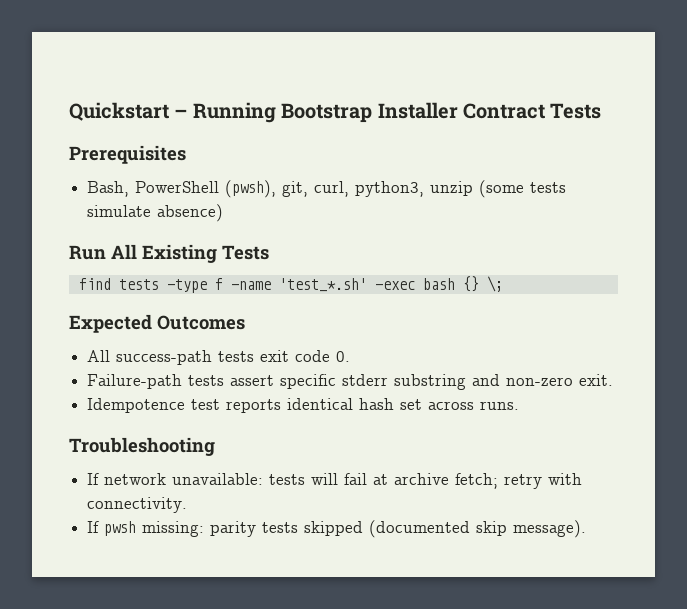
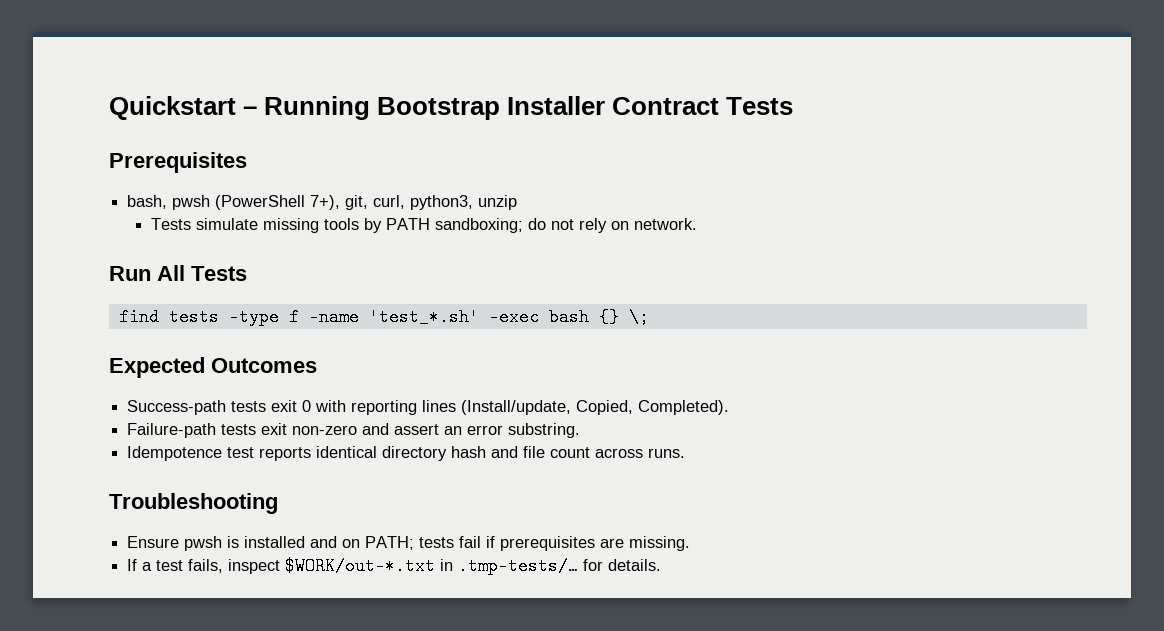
[87,180,277,198] Bash, PowerShell (pwsh), -> [127,195,341,210] bash, pwsh (PowerShell 7+),
[479,180,567,198] [87,204,224,222] (some tests simulate absence) -> [150,218,697,233] // Tests simulate missing tools by PATH sandboxing; do not rely on network.
[142,244,217,263] Existing -> (185, 273) none
[87,350,351,365] [87,374,614,390] [87,398,520,413] [69,437,215,456] [87,473,583,489] [87,497,188,513] [87,520,587,538] All success-path tests exit code 0. // Failure-path tests assert specific stderr substring and non-zero exit. // Idempotence test reports identical hash set across runs. // Troubleshooting // If network unavailable: tests will fail at archive fetch; retry with connectivity. // If pwsh missing: parity tests skipped (documented skip message). -> [127,400,730,415] [127,423,581,438] [127,446,686,461] [109,493,278,514] [127,536,691,551] [127,557,662,575] Success-path tests exit 0 with reporting lines (Install/update, Copied, Completed). // Failure-path tests exit non-zero and assert an error substring. // Idempotence test reports identical directory hash and file count across runs. // Troubleshooting // Ensure pwsh is installed and on PATH; tests fail if prerequisites are missing. // If a test fails, inspect $WORK/out-*.txt in .tmp-tests/… for details.

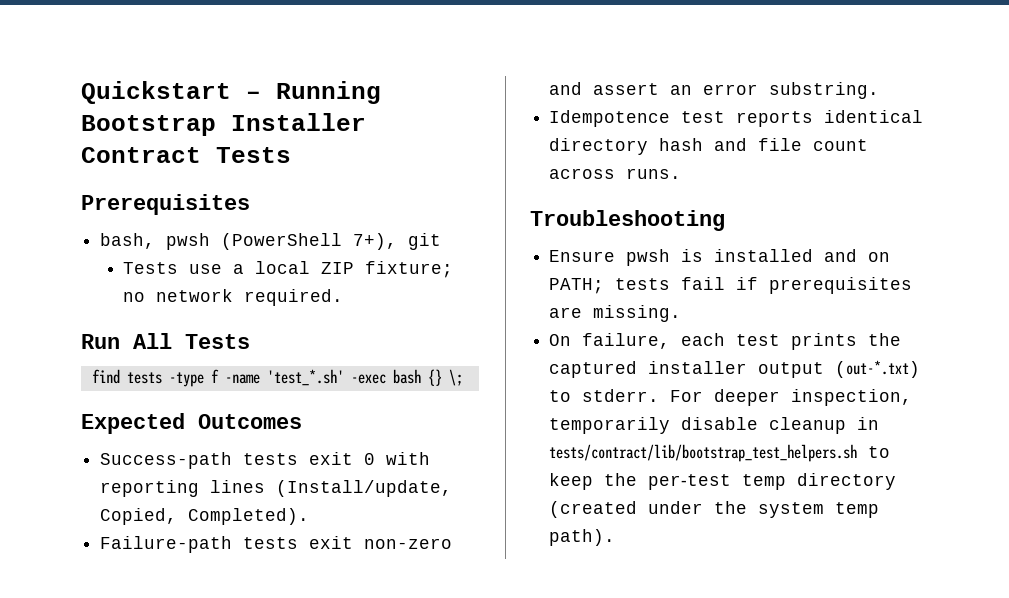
[345,195,518,210] [150,218,697,233] git, curl, python3, unzip // Tests simulate missing tools by PATH sandboxing; do not rely on network. -> [408,233,442,250] [123,261,454,278] [123,289,344,306] git // Tests use a local ZIP fixture; no network required.
[127,557,662,575] If a test fails, inspect $WORK/out-*.txt in .tmp-tests/… for details. -> [549,333,902,350] [549,360,921,378] [549,389,913,406] [549,417,880,434] [549,444,891,462] [549,473,897,490] [549,501,880,518] [549,529,616,546] On failure, each test prints the captured installer output (out-*.txt) to stderr. For deeper inspection, temporarily disable cleanup in tests/contract/lib/bootstrap_test_helpers.sh to keep the per‑test temp directory (created under the system temp path).

